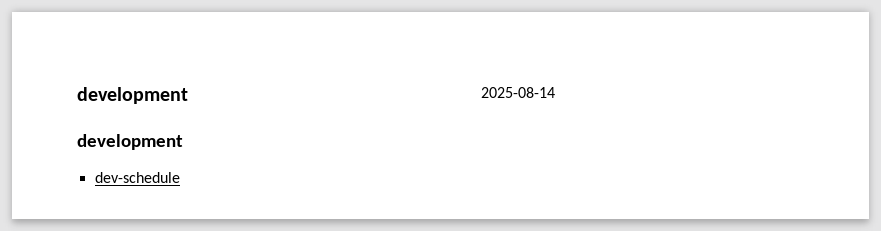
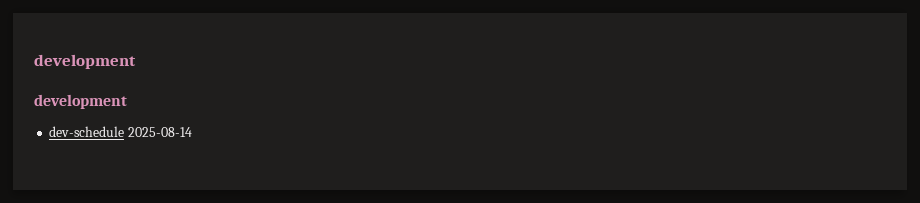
(180, 177) // -> (125, 131) none

